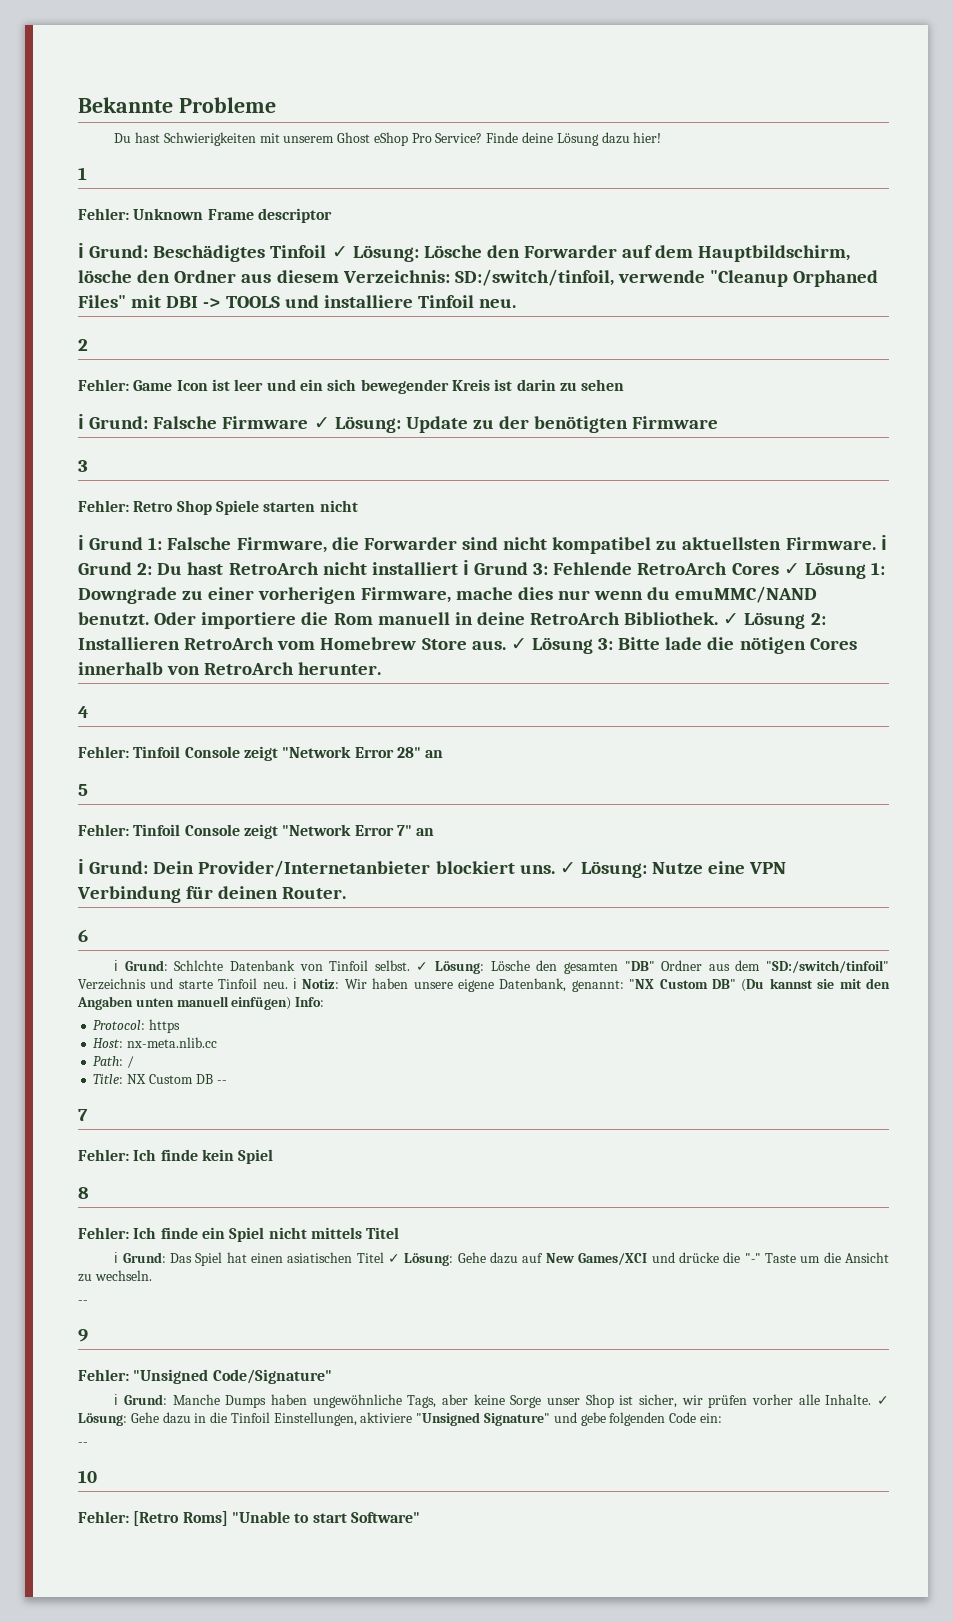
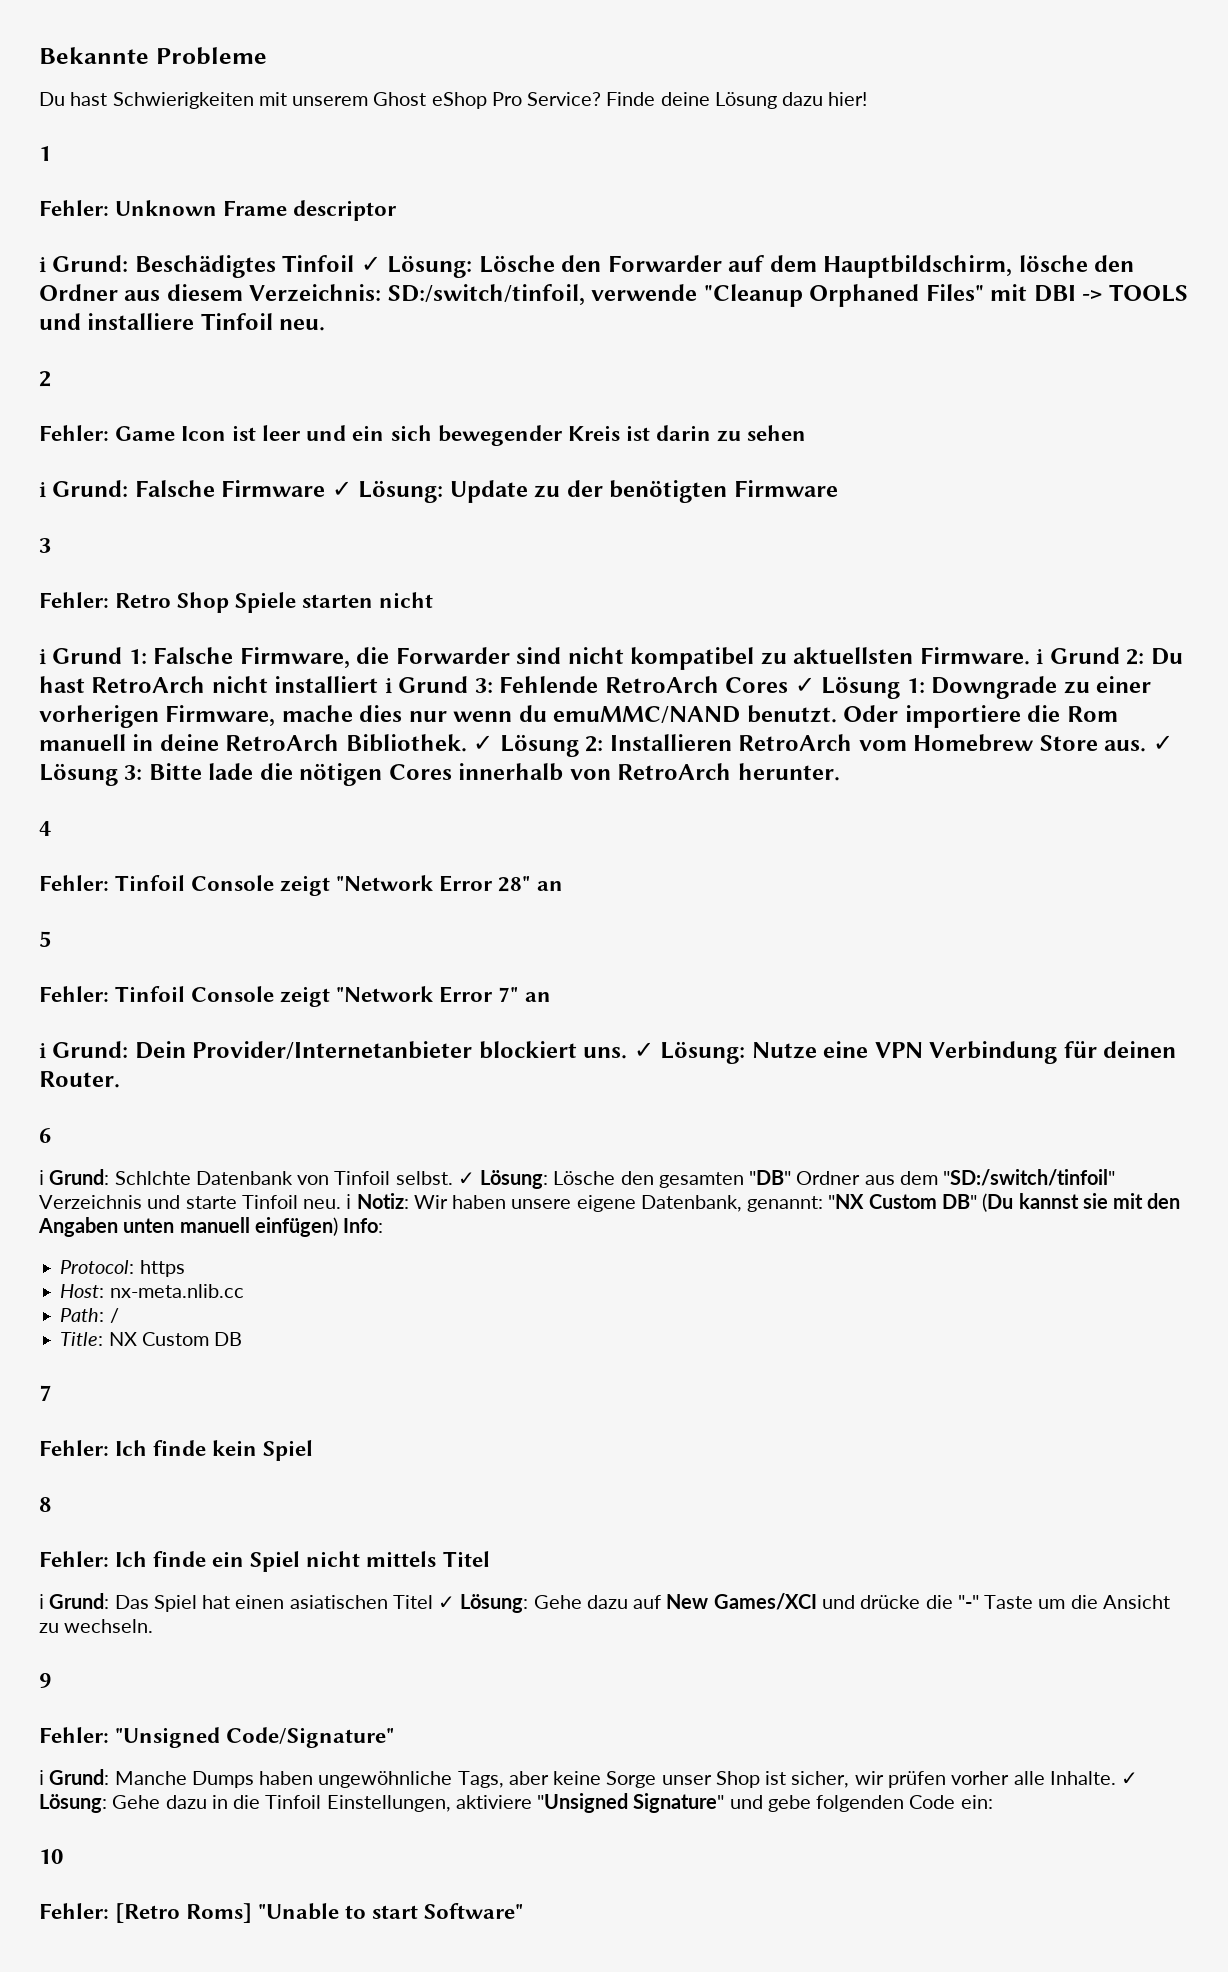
[216,1080,227,1084] -- -> (243, 1339) none
[78,1300,88,1304] // -- -> (154, 1626) none
[78,1442,88,1446] // -- -> (993, 1802) none

